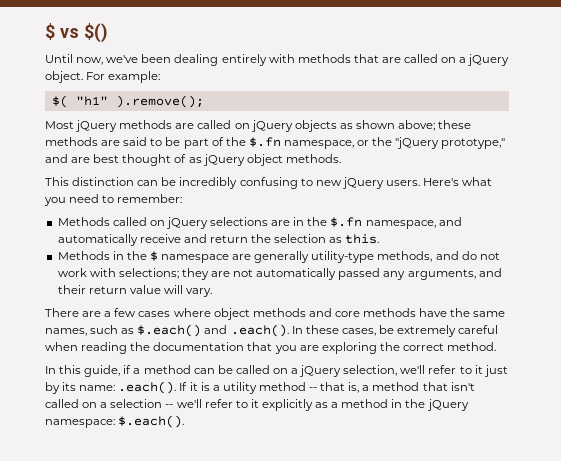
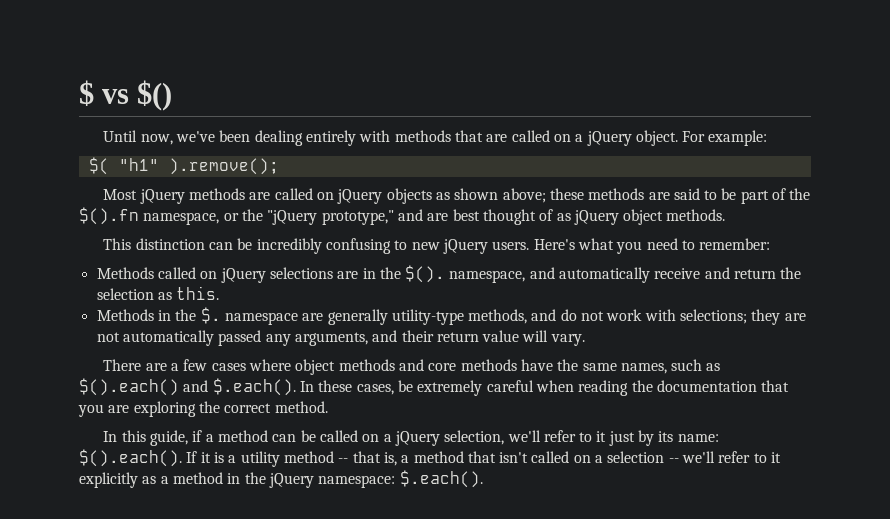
[248,137,281,147] $.fn -> [79,207,139,225] $().fn
[330,217,363,227] $.fn -> [405,265,446,283] $().
[149,251,158,261] $ -> [200,307,221,324] $.
[137,324,289,337] $.each() and .each(). -> [79,378,296,396] $().each() and $.each().
[118,381,177,394] .each(). -> [79,449,182,467] $().each().

